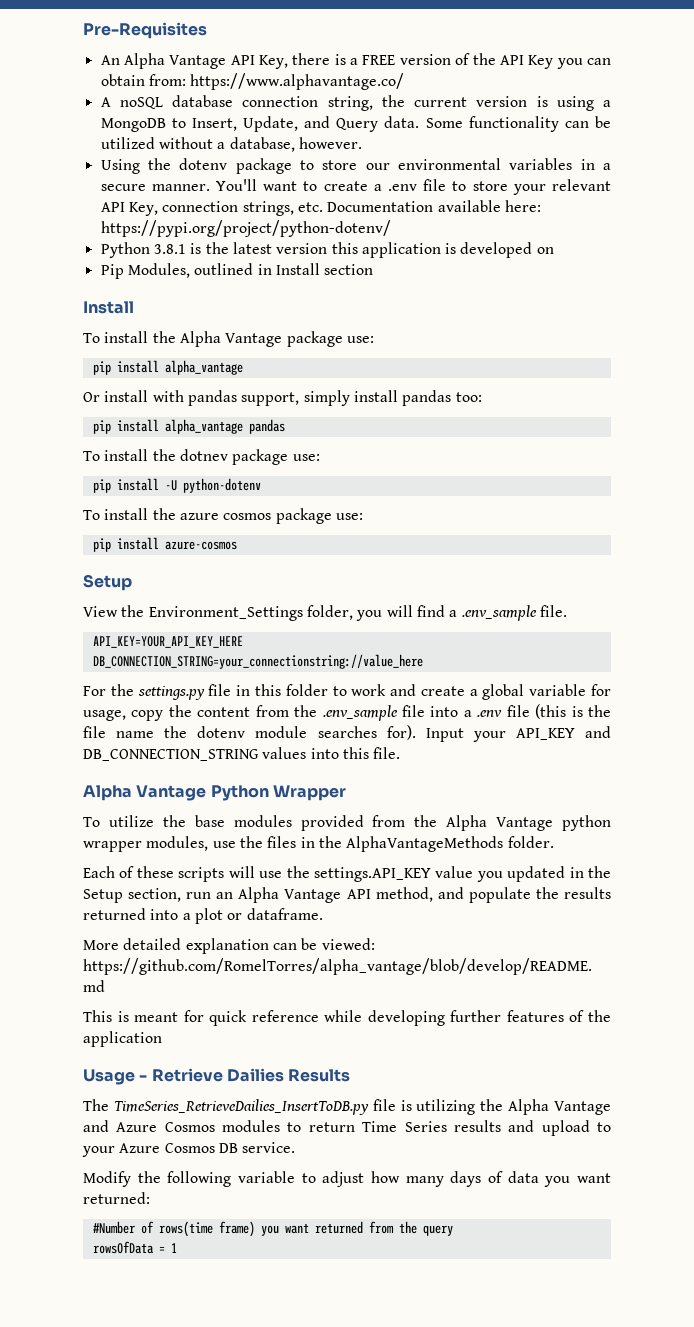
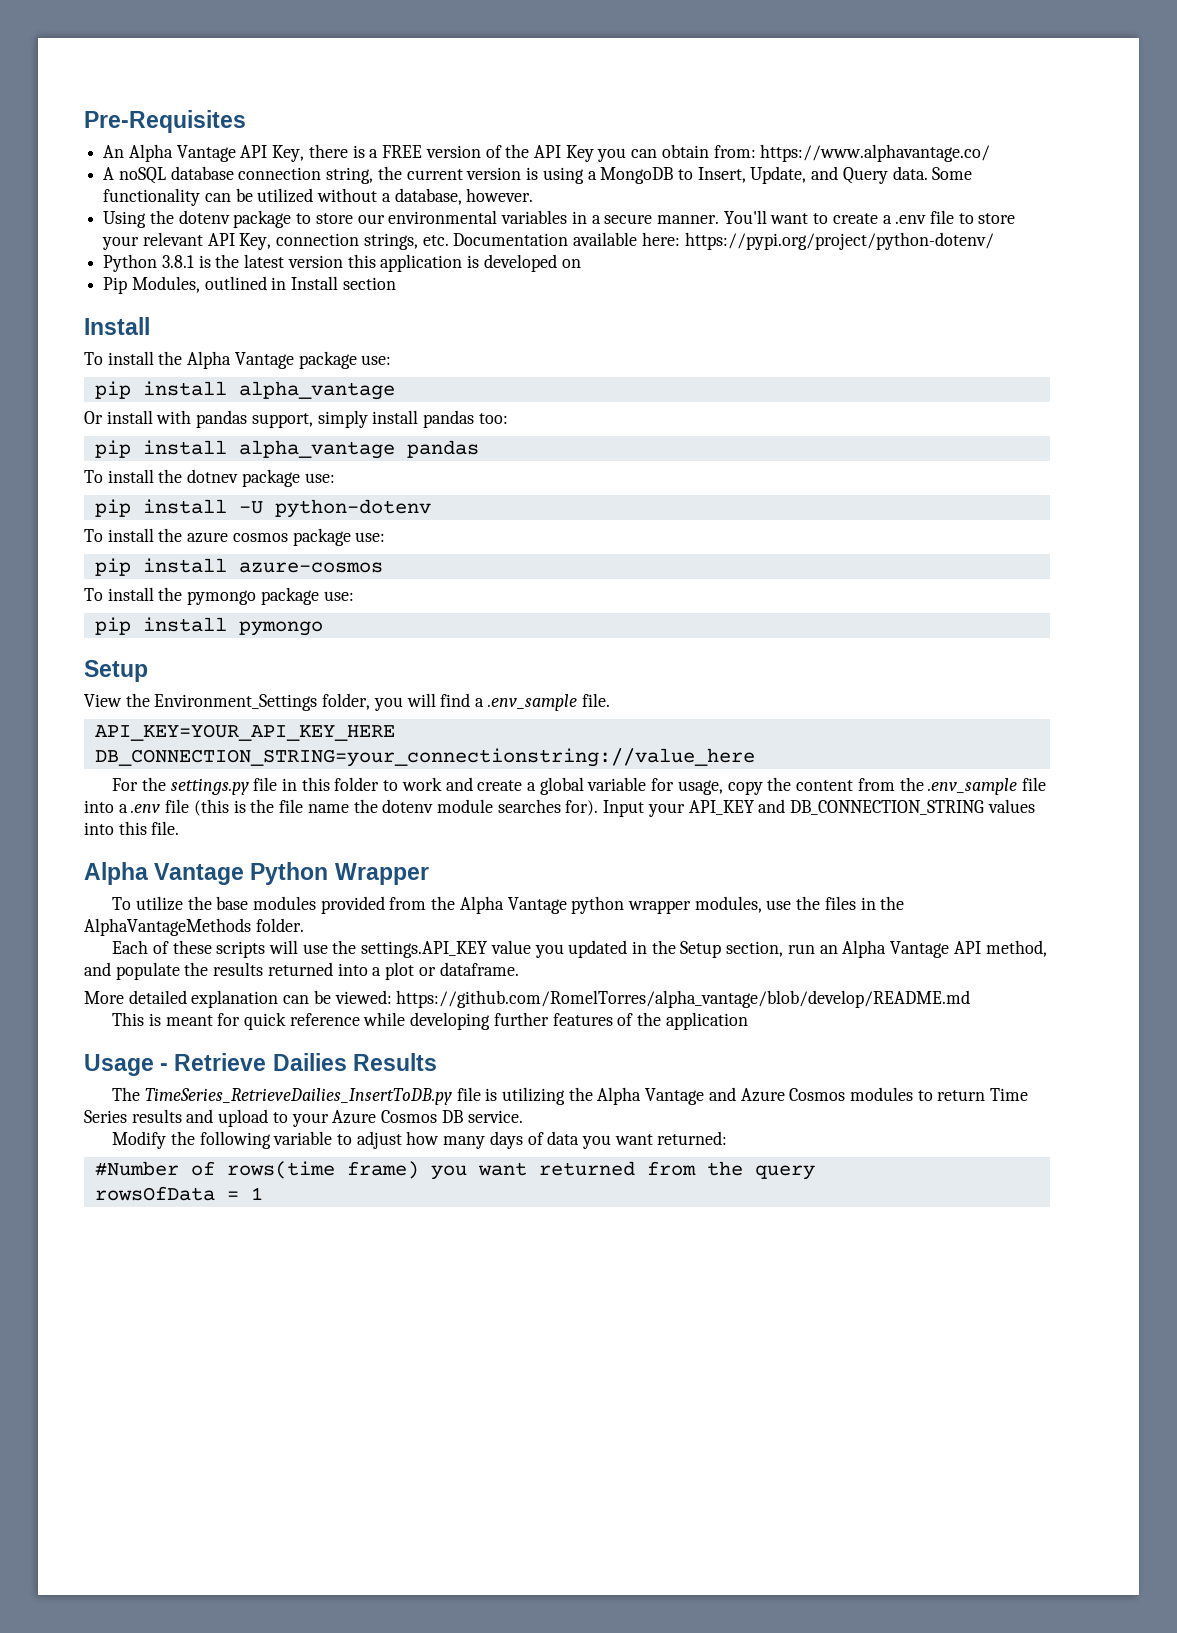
(237, 545) none -> [84,587,354,605] [94,617,323,636] // To install the pymongo package use: // pip install pymongo

